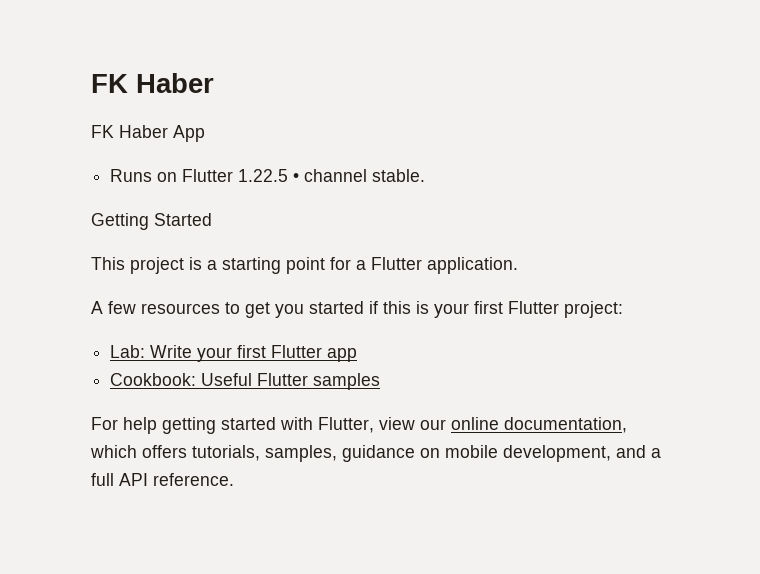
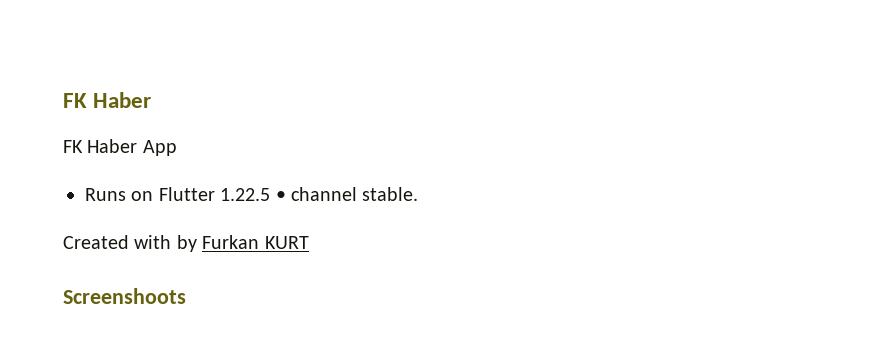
[91,213,212,230] [91,257,518,274] [91,301,623,318] [110,345,358,362] [110,373,381,390] [91,417,627,434] [90,445,661,462] [91,473,234,486] Getting Started // This project is a starting point for a Flutter application. // A few resources to get you started if this is your first Flutter project: // Lab: Write your first Flutter app // Cookbook: Useful Flutter samples // For help getting started with Flutter, view our online documentation, which offers tutorials, samples, guidance on mobile development, and a full API reference. -> [63,235,309,252] [63,288,186,304] Created with by Furkan KURT // Screenshoots

